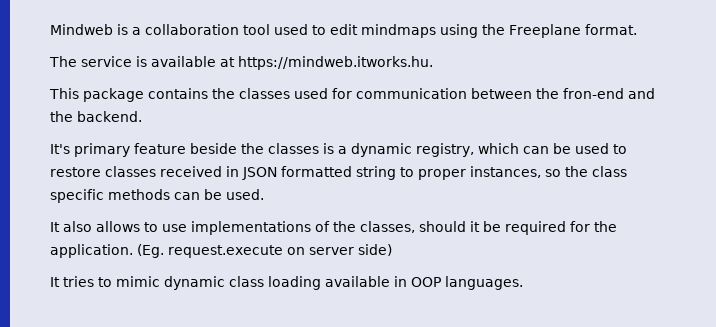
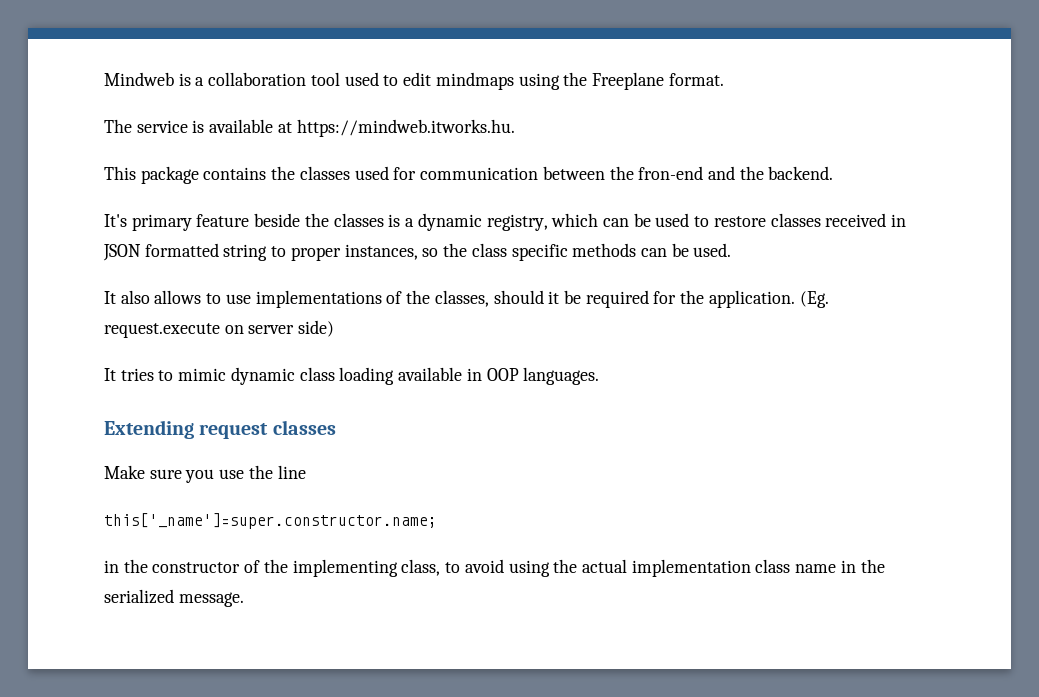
(523, 283) none -> [104,420,336,439] [104,465,306,483] [104,513,437,529] [104,559,885,577] [104,589,244,607] // Extending request classes // Make sure you use the line // this['_name']=super.constructor.name; // in the constructor of the implementing class, to avoid using the actual implementation class name in the serialized message.

